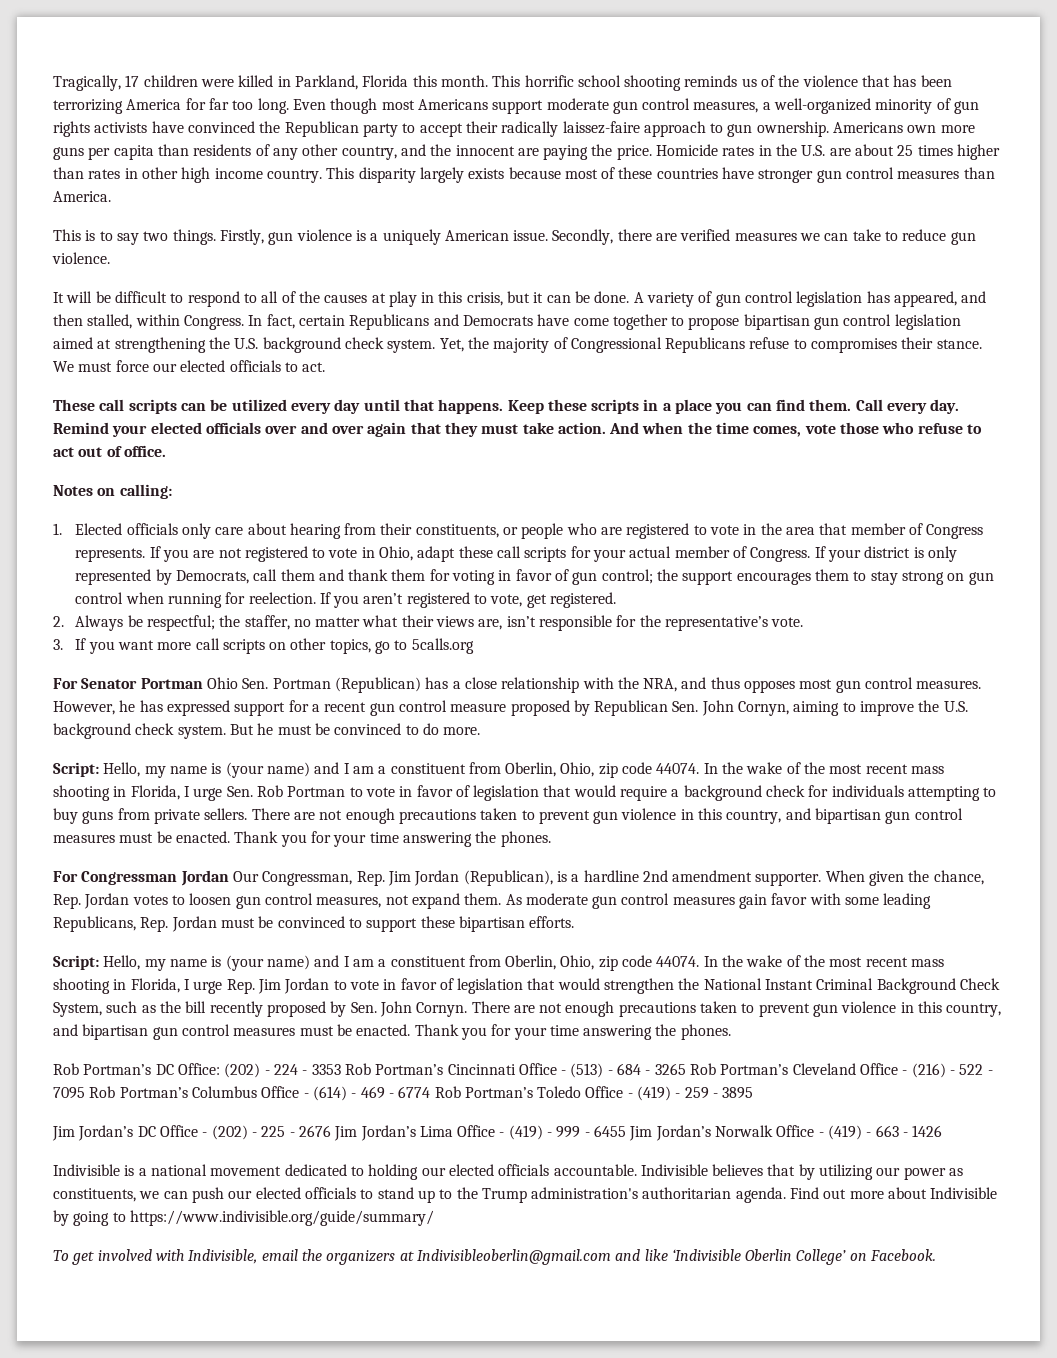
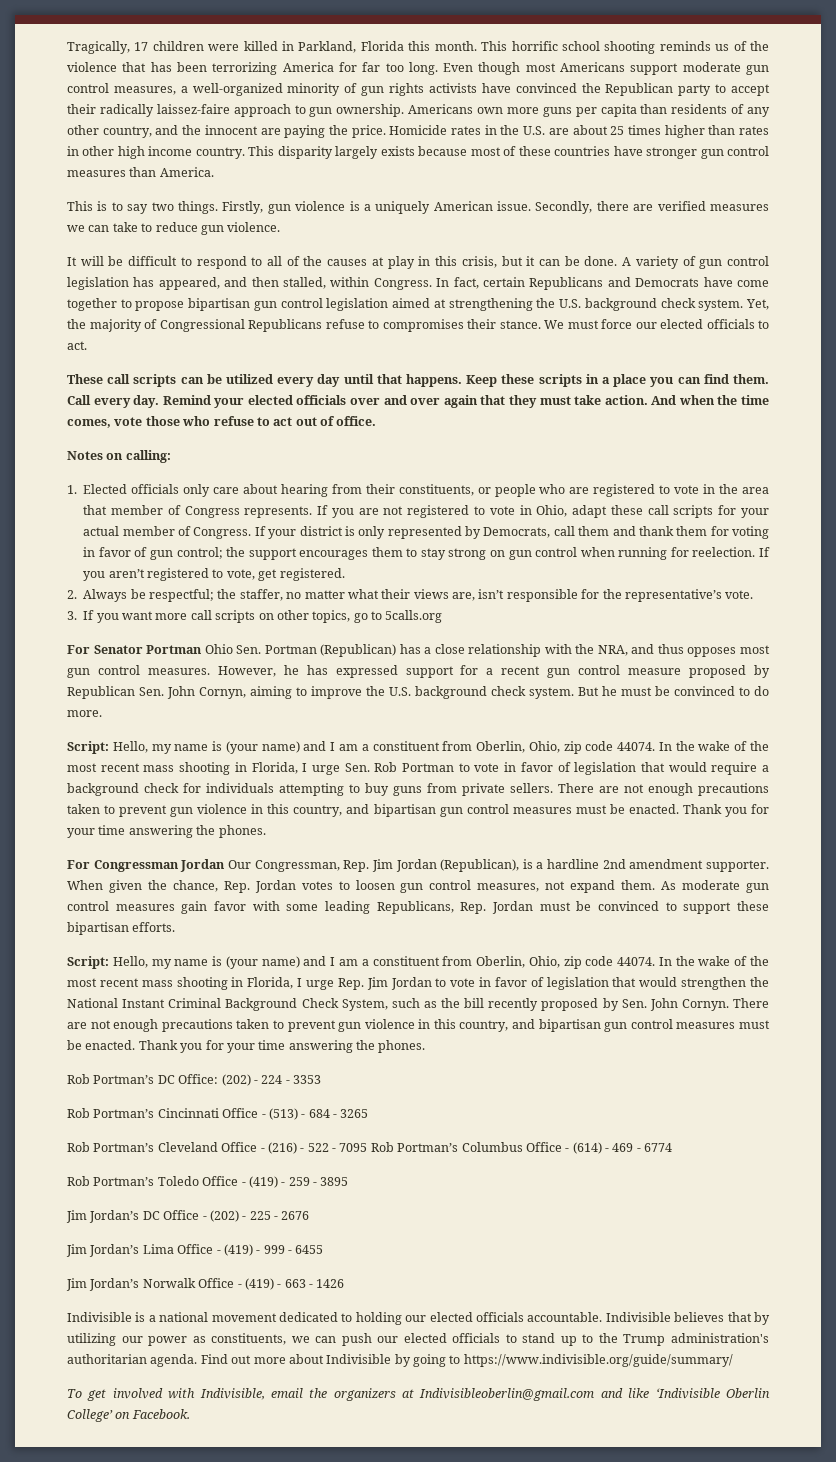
(341, 1069) none -> (321, 1079) //
(686, 1069) none -> (369, 1113) //
(431, 1092) none -> (673, 1147) //
(331, 1131) none -> (310, 1215) //
(627, 1131) none -> (324, 1249) //

